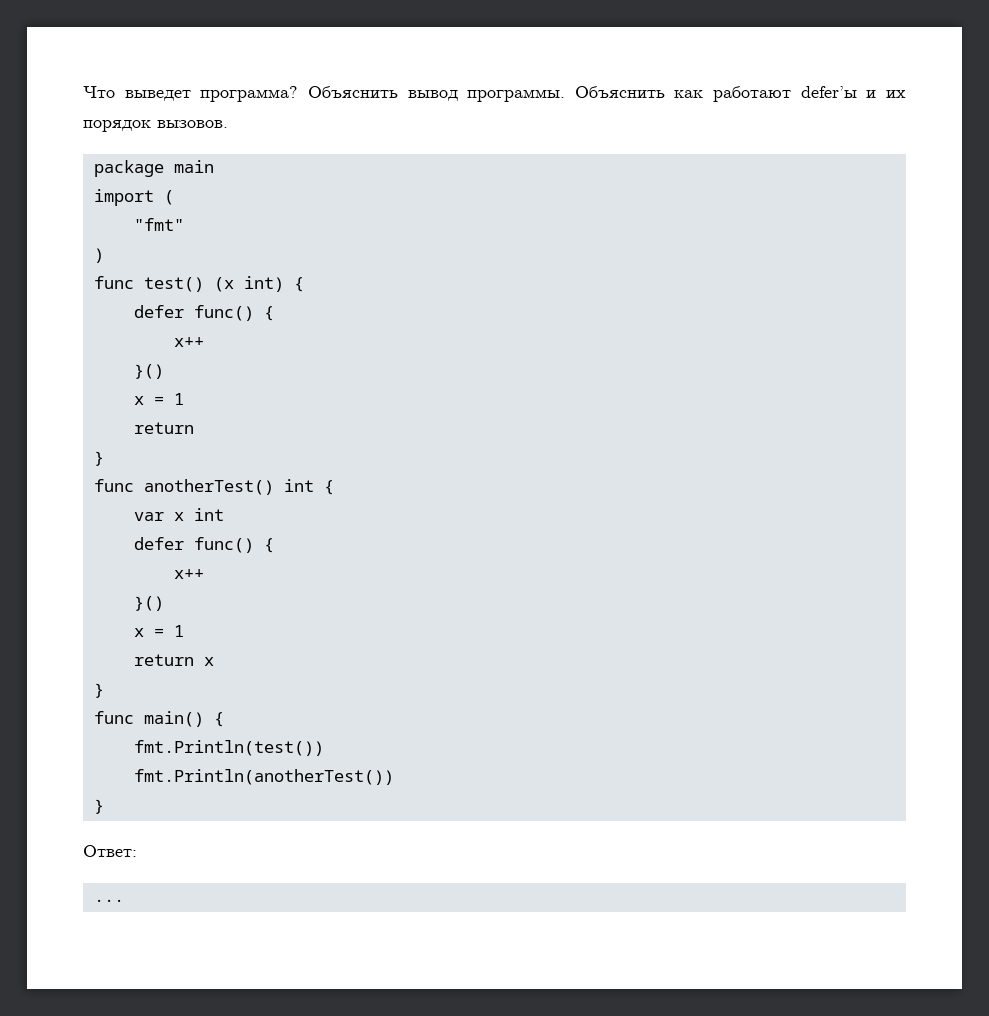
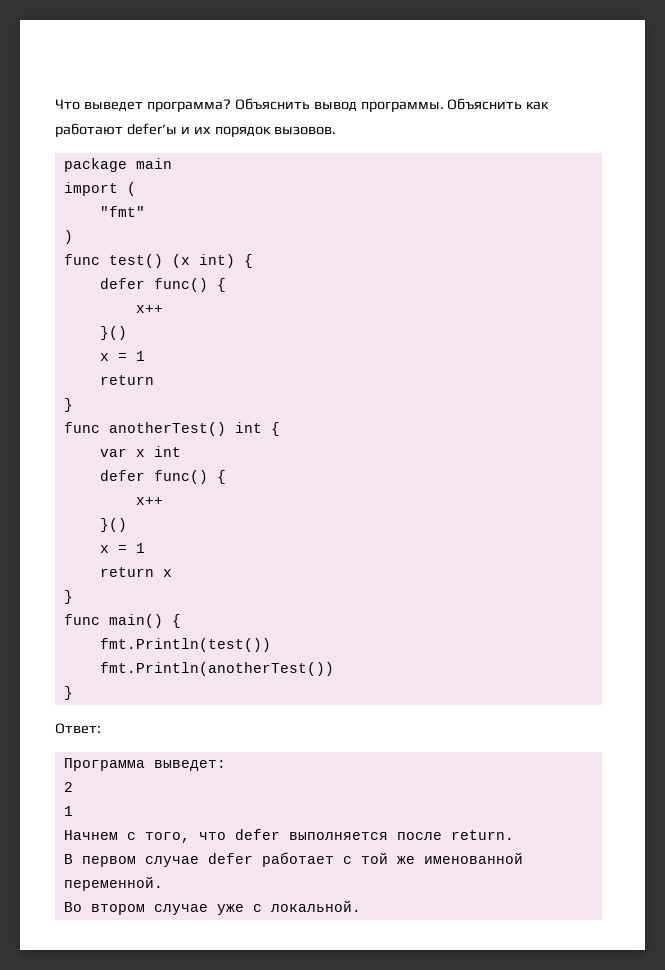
[93,899,124,902] ... -> [63,758,226,771] [63,782,73,792] [63,806,73,816] [63,829,514,843] [63,852,523,867] [63,876,163,891] [63,900,361,915] Программа выведет: // 2 // 1 // Начнем с того, что defer выполняется после return. // В первом случае defer работает с той же именованной переменной. // Во втором случае уже с локальной.

